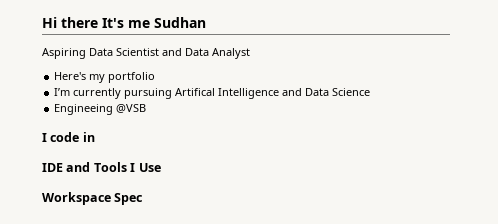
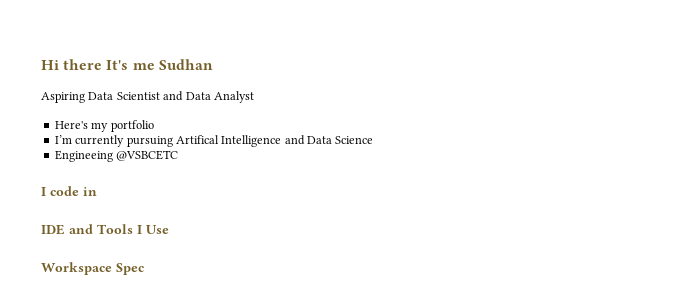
[116,104,147,113] @VSB -> [116,150,179,161] @VSBCETC

